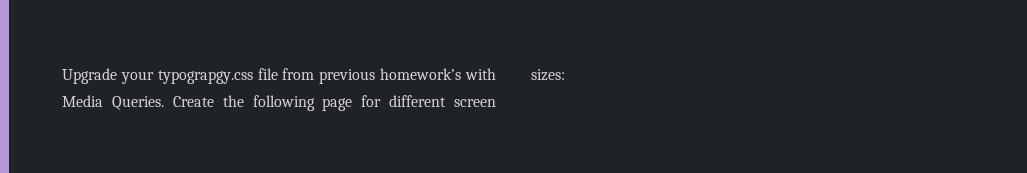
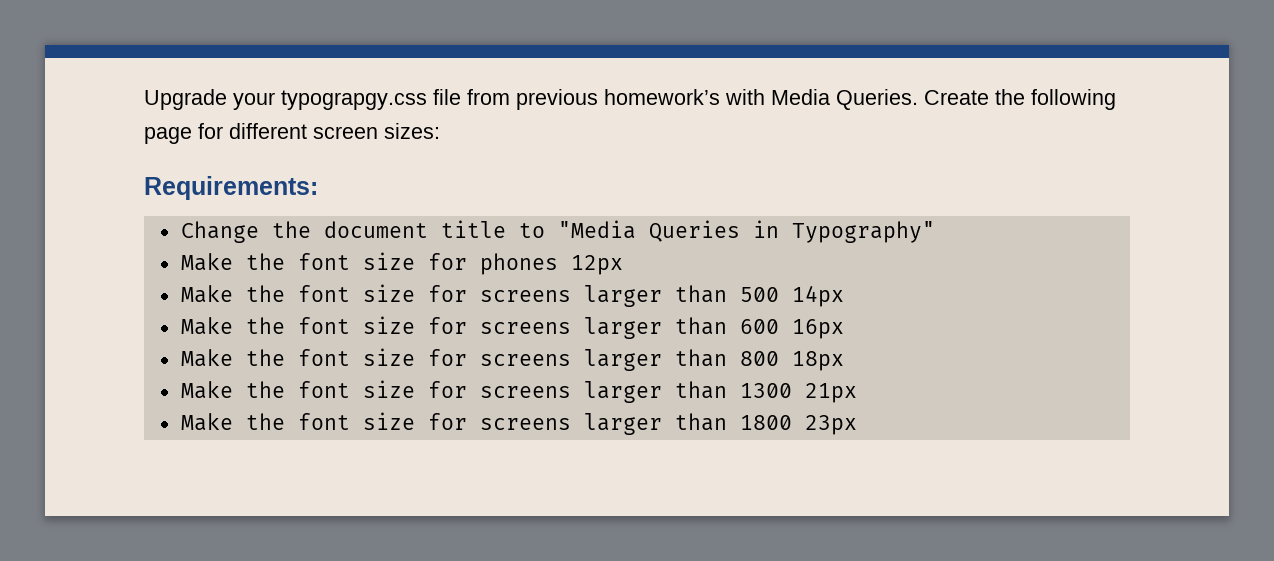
(565, 75) none -> [144,176,318,200] [180,220,935,243] [180,252,623,275] [180,284,844,307] [180,316,844,339] [180,348,844,371] [180,380,857,403] [180,412,857,435] // Requirements: // Change the document title to "Media Queries in Typography" // Make the font size for phones 12px // Make the font size for screens larger than 500 14px // Make the font size for screens larger than 600 16px // Make the font size for screens larger than 800 18px // Make the font size for screens larger than 1300 21px // Make the font size for screens larger than 1800 23px

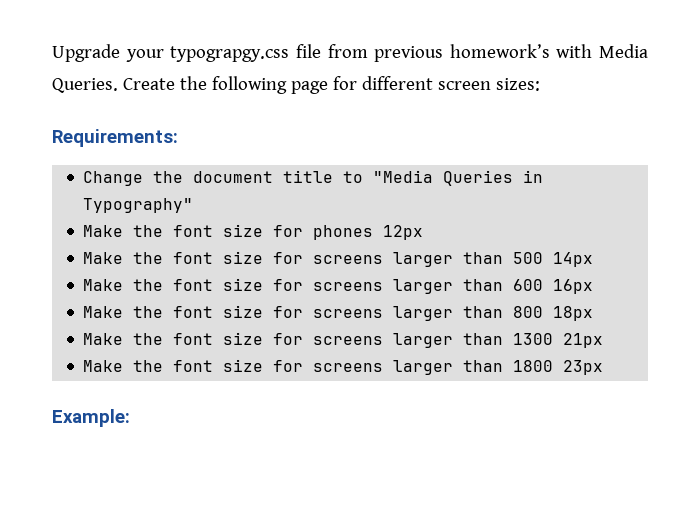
(857, 425) none -> [52,409,130,427] // Example:

